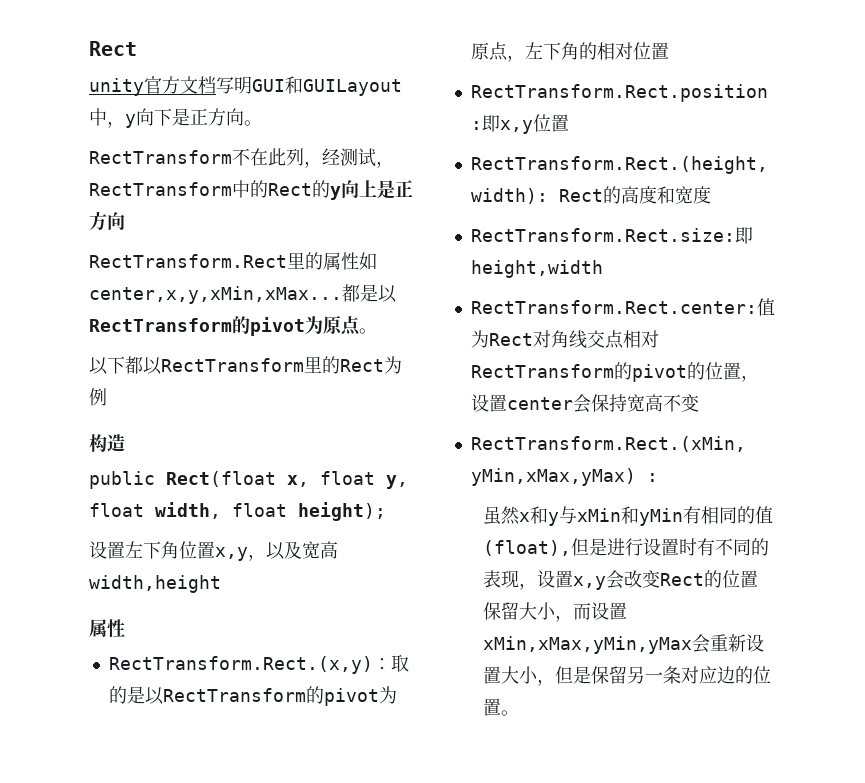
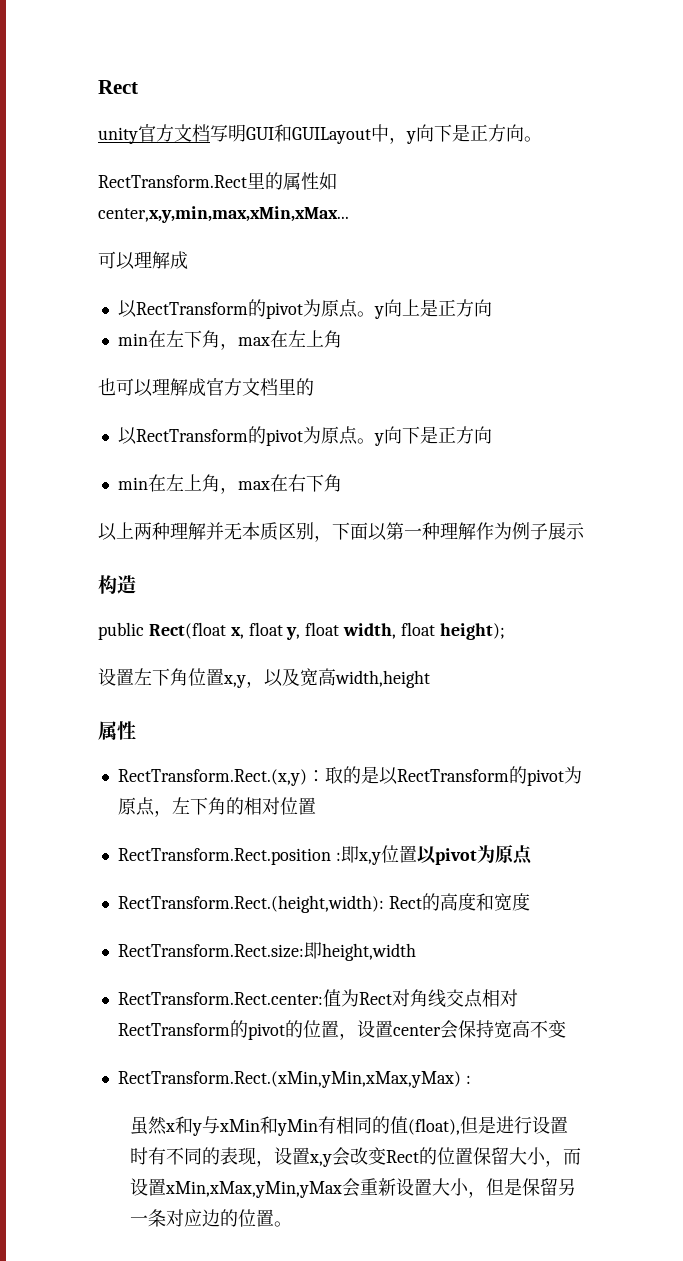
[89,148,394,168] [89,180,413,200] [89,211,125,231] [89,252,377,270] [89,284,397,304] [89,316,377,336] [89,356,384,375] RectTransform不在此列，经测试，RectTransform中的Rect的y向上是正方向 // RectTransform.Rect里的属性如center,x,y,xMin,xMax...都是以RectTransform的pivot为原点。 // 以下都以RectTransform里的Rect -> [98,172,337,190] [98,206,349,223] [98,251,188,270] [117,299,492,319] [117,330,342,350] [98,378,314,397] [117,426,492,446] [117,474,342,494] [98,522,494,542] RectTransform.Rect里的属性如center,x,y,min,max,xMin,xMax... // 可以理解成 // 以RectTransform的pivot为原点。y向上是正方向 // min在左下角，max在左上角 // 也可以理解成官方文档里的 // 以RectTransform的pivot为原点。y向下是正方向 // min在左上角，max在右下角 // 以上两种理解并无本质区别，下面以第一种理解作
(107, 397) none -> [530,522,585,540] 子展示
(569, 123) none -> [416,845,533,865] 以pivot为原点

